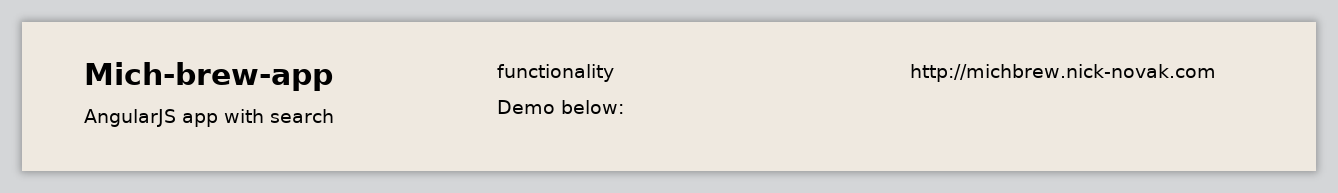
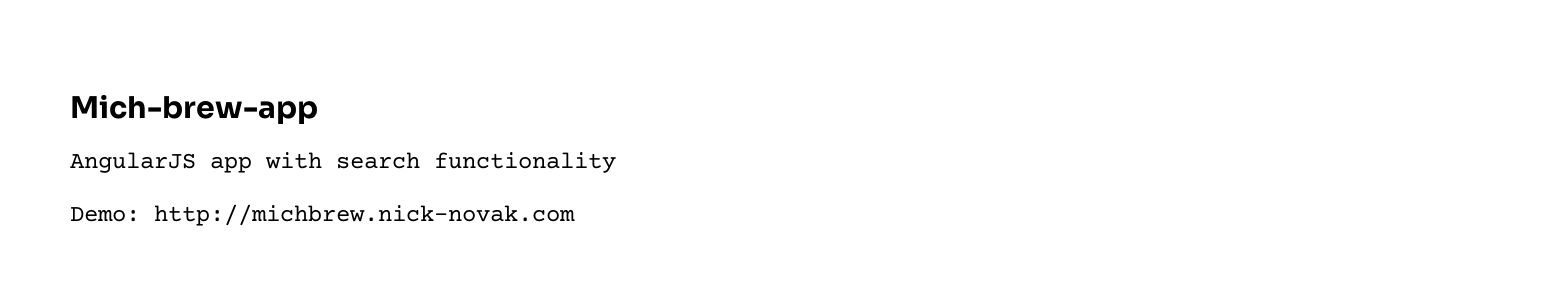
[497,100,624,114] Demo below: -> [70,207,140,222] Demo:

